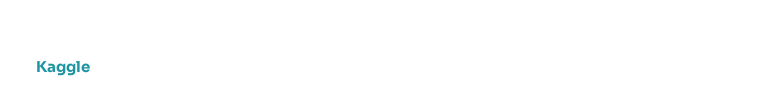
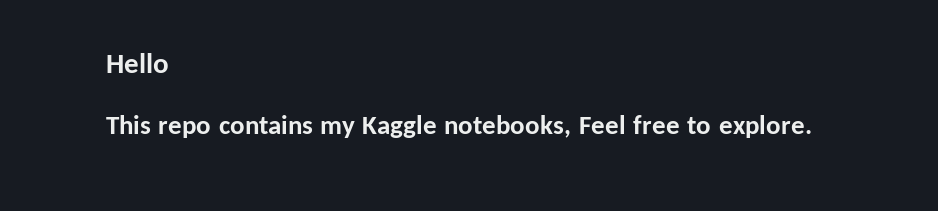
[36,61,90,76] Kaggle -> [106,53,169,73] [106,115,812,138] Hello // This repo contains my Kaggle notebooks, Feel free to explore.

